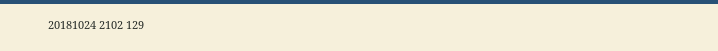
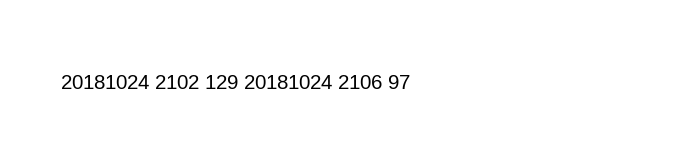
(144, 25) none -> [244,75,410,89] 20181024 2106 97

